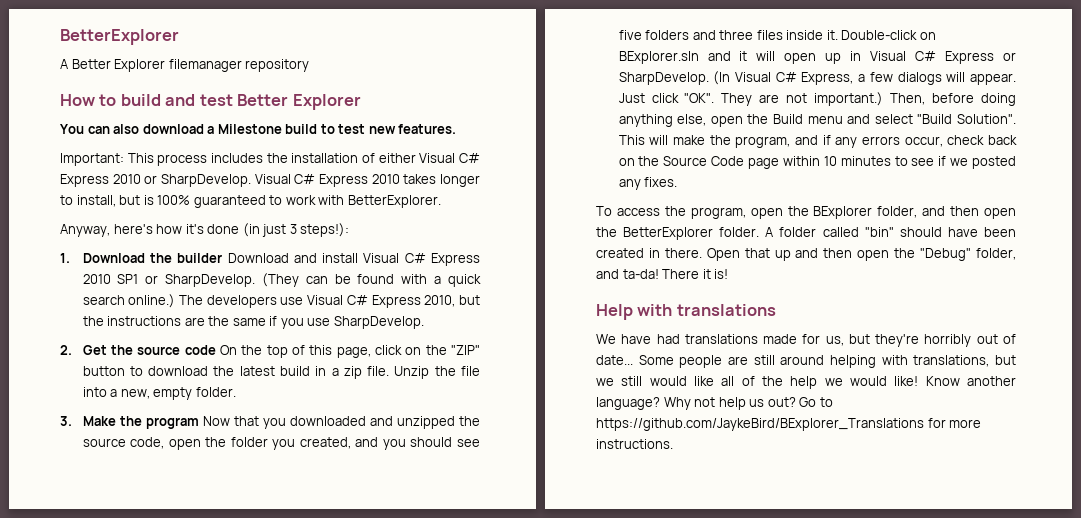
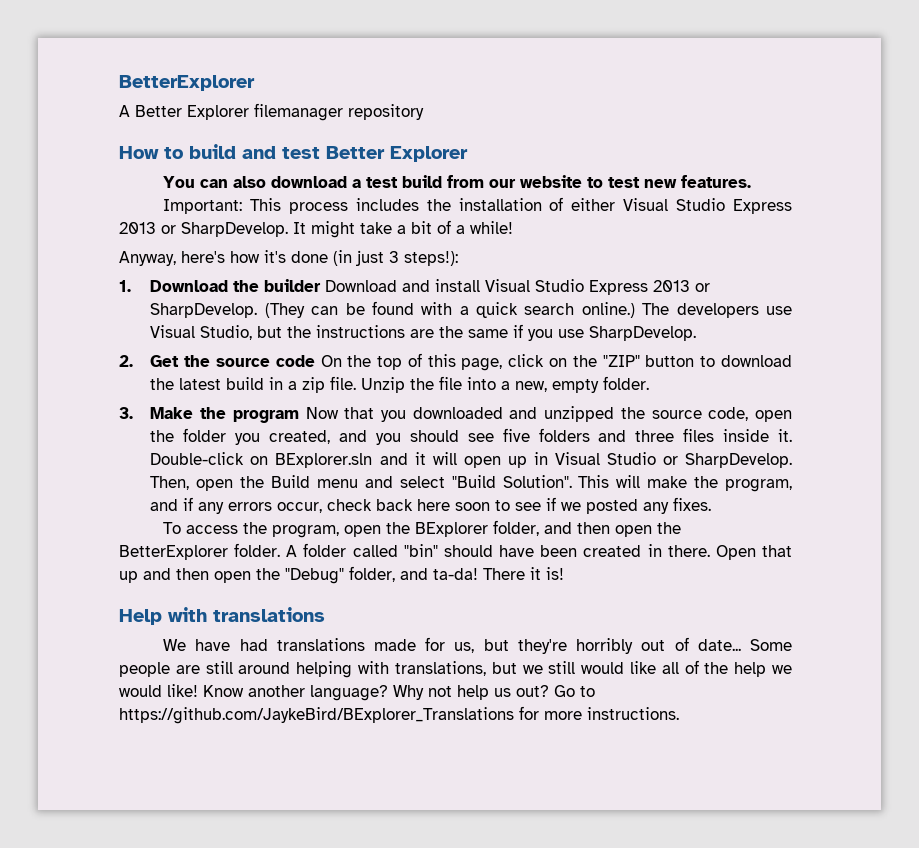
[217,124,318,134] Milestone build -> [366,175,583,188] test build from our website
[459,153,480,163] [60,174,480,187] [60,195,441,208] C# Express 2010 or SharpDevelop. Visual C# Express 2010 takes longer to install, but is 100% guaranteed to work with BetterExplorer. -> [676,198,792,214] [119,220,513,238] Studio Express 2013 or SharpDevelop. It might take a bit of a while!
[404,253,481,266] [82,274,139,284] C# Express 2010 SP1 -> [535,279,691,295] Studio Express 2013
[346,295,456,308] C# Express 2010, -> [200,325,253,340] Studio,
[915,51,1016,64] [618,71,1016,85] [618,92,1016,106] [618,114,707,127] C# Express or SharpDevelop. (In Visual C# Express, a few dialogs will appear. Just click "OK". They are not important.) Then, before doing anything else, -> [606,452,792,468] [150,476,190,490] Studio or SharpDevelop. Then,
[618,156,891,169] on the Source Code page within 10 minutes -> [417,499,491,511] here soon

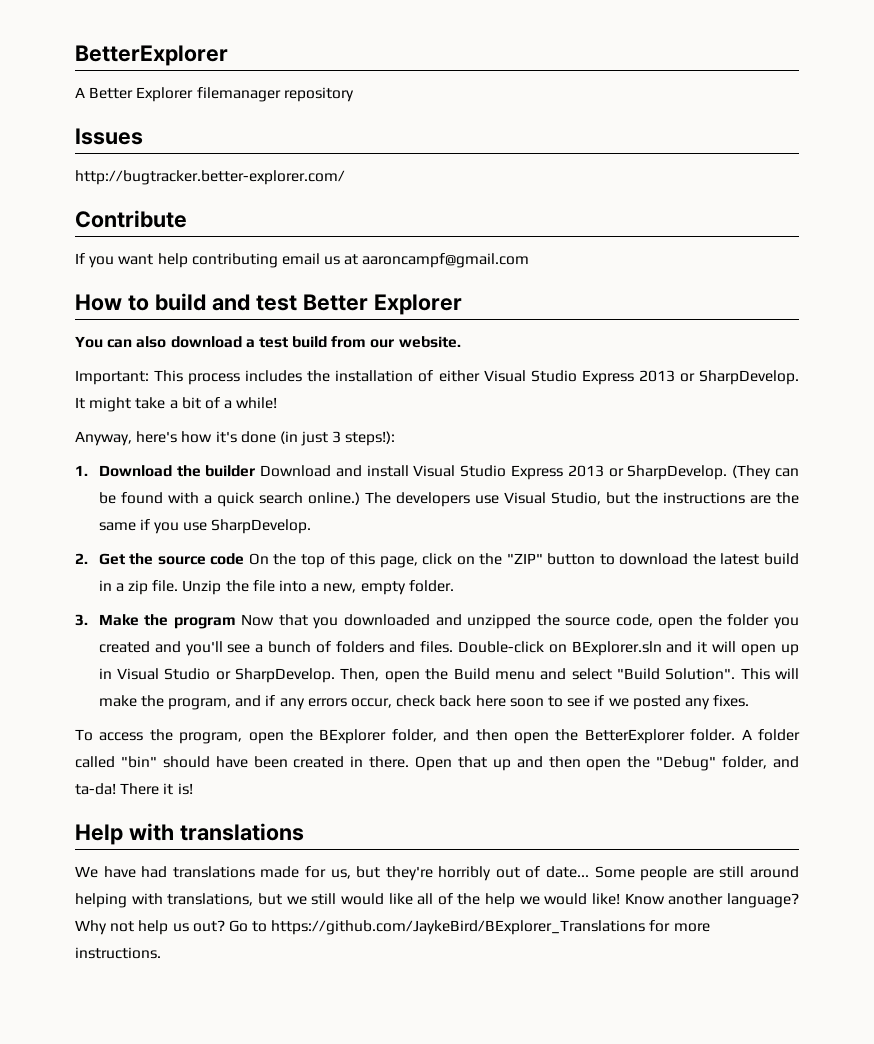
(424, 112) none -> [75,128,143,145] [75,170,345,185] [75,210,187,228] [75,253,530,268] // Issues // http://bugtracker.better-explorer.com/ // Contribute // If you want help contributing email us at aaroncampf@gmail.com
[520,175,752,188] website to test new features. -> [398,336,461,348] website.
[269,428,793,445] created, and you should see five folders and three files inside it. -> [98,641,453,656] created and you'll see a bunch of folders and files.

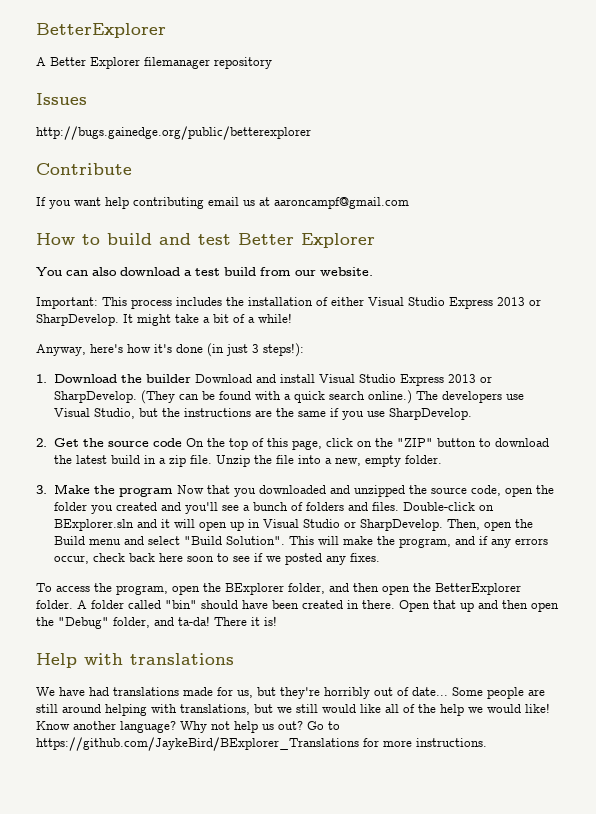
[75,170,345,185] http://bugtracker.better-explorer.com/ -> [36,126,311,140] http://bugs.gainedge.org/public/betterexplorer

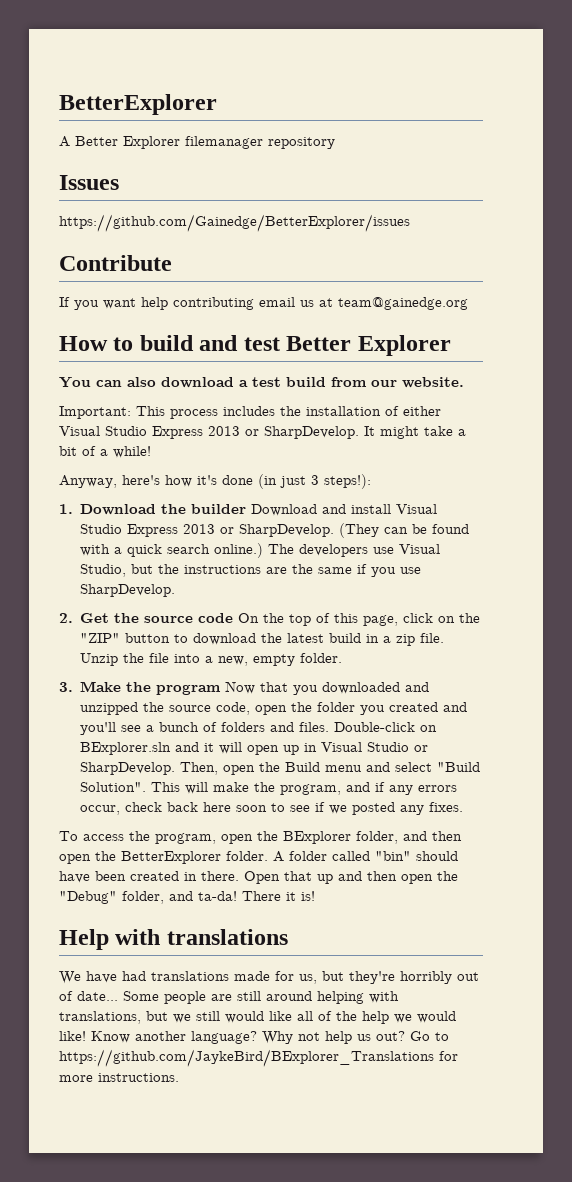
[36,126,311,140] http://bugs.gainedge.org/public/betterexplorer -> [59,214,410,232] https://github.com/Gainedge/BetterExplorer/issues
[274,197,409,209] aaroncampf@gmail.com -> [338,297,468,310] team@gainedge.org

